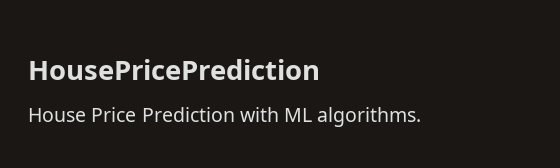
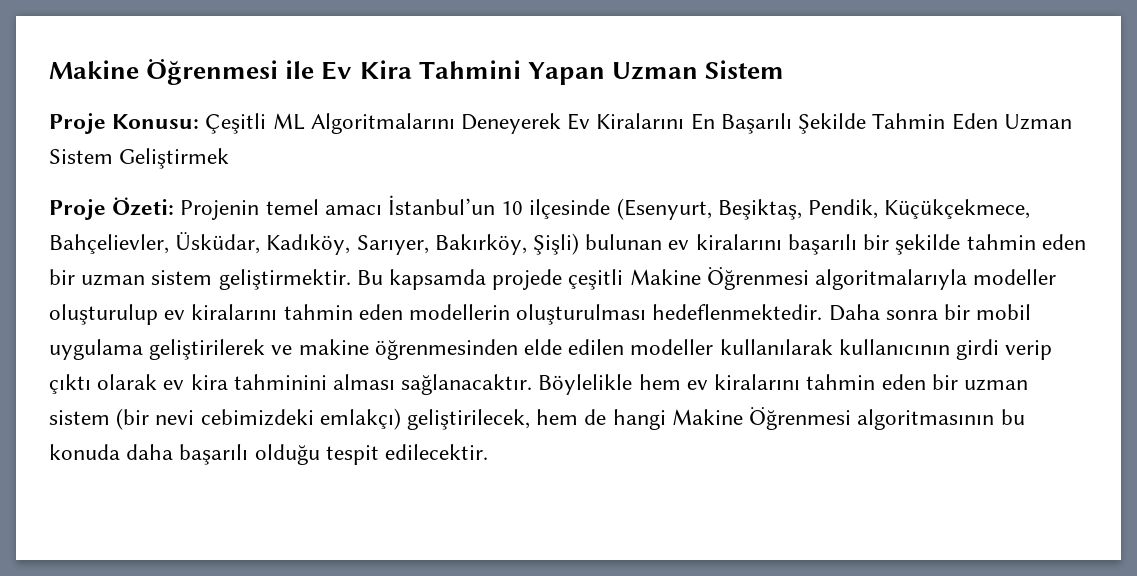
[28,59,320,80] [28,107,422,127] HousePricePrediction // House Price Prediction with ML algorithms. -> [49,59,785,85] [49,113,1072,134] [49,148,230,169] [49,195,1031,220] [49,232,1086,255] [49,267,1057,290] [49,304,1032,325] [49,339,1053,360] [49,374,1028,395] [49,407,1025,430] [49,444,489,465] Makine Öğrenmesi ile Ev Kira Tahmini Yapan Uzman Sistem // Proje Konusu: Çeşitli ML Algoritmalarını Deneyerek Ev Kiralarını En Başarılı Şekilde Tahmin Eden Uzman Sistem Geliştirmek // Proje Özeti: Projenin temel amacı İstanbul’un 10 ilçesinde (Esenyurt, Beşiktaş, Pendik, Küçükçekmece, Bahçelievler, Üsküdar, Kadıköy, Sarıyer, Bakırköy, Şişli) bulunan ev kiralarını başarılı bir şekilde tahmin eden bir uzman sistem geliştirmektir. Bu kapsamda projede çeşitli Makine Öğrenmesi algoritmalarıyla modeller oluşturulup ev kiralarını tahmin eden modellerin oluşturulması hedeflenmektedir. Daha sonra bir mobil uygulama geliştirilerek ve makine öğrenmesinden elde edilen modeller kullanılarak kullanıcının girdi verip çıktı olarak ev kira tahminini alması sağlanacaktır. Böylelikle hem ev kiralarını tahmin eden bir uzman sistem (bir nevi cebimizdeki emlakçı) geliştirilecek, hem de hangi Makine Öğrenmesi algoritmasının bu konuda daha başarılı olduğu tespit edilecektir.

